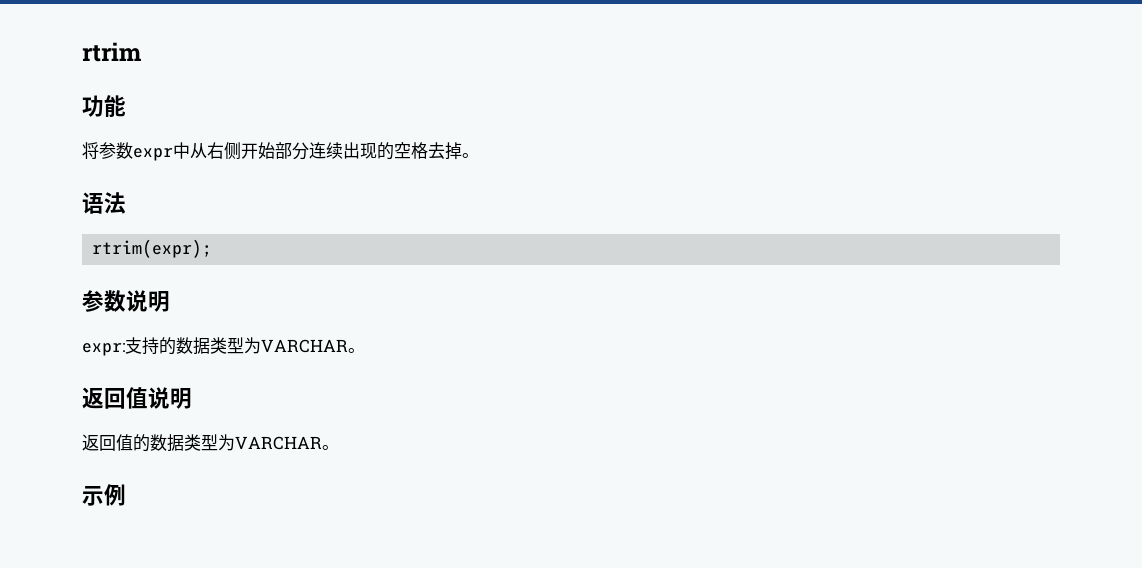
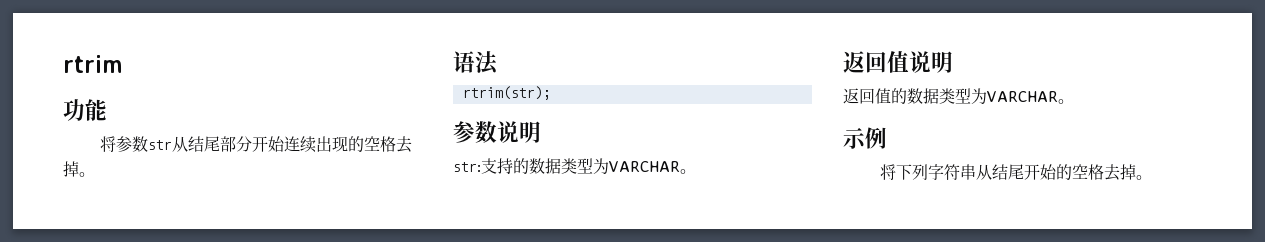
[133,142,309,161] expr中从右侧开始部分 -> [148,136,286,152] str从结尾部分开始
[92,239,213,258] rtrim(expr); -> [462,86,551,100] rtrim(str);
[82,343,125,356] expr: -> [453,162,481,172] str:
(126, 495) none -> [880,164,1153,181] // 将下列字符串从结尾开始的空格去掉。

